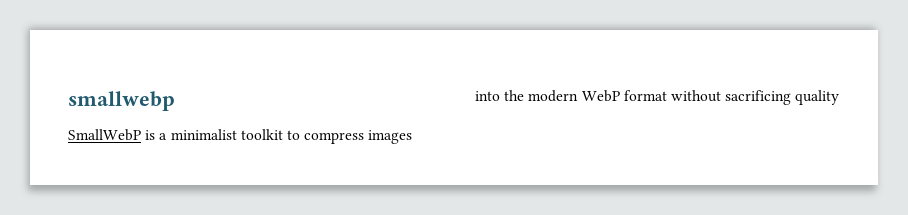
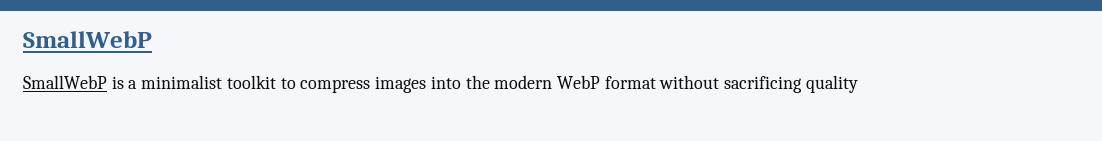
[68,91,175,111] smallwebp -> [23,31,152,48] SmallWebP

